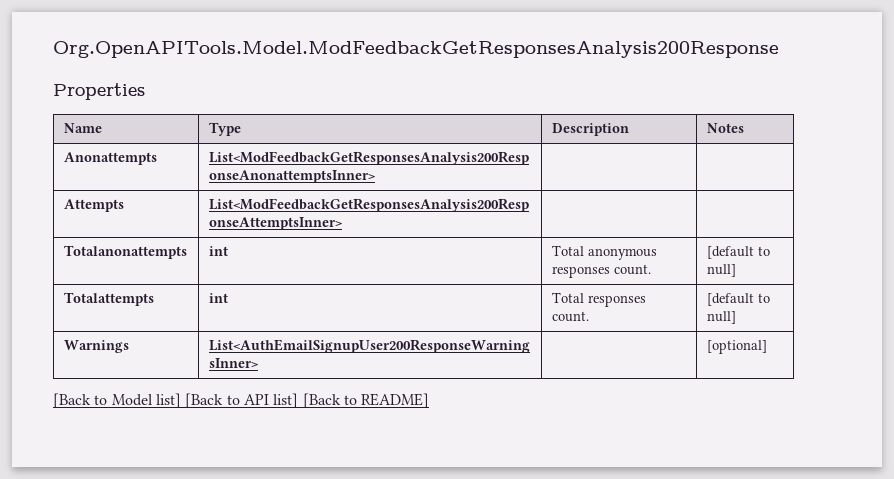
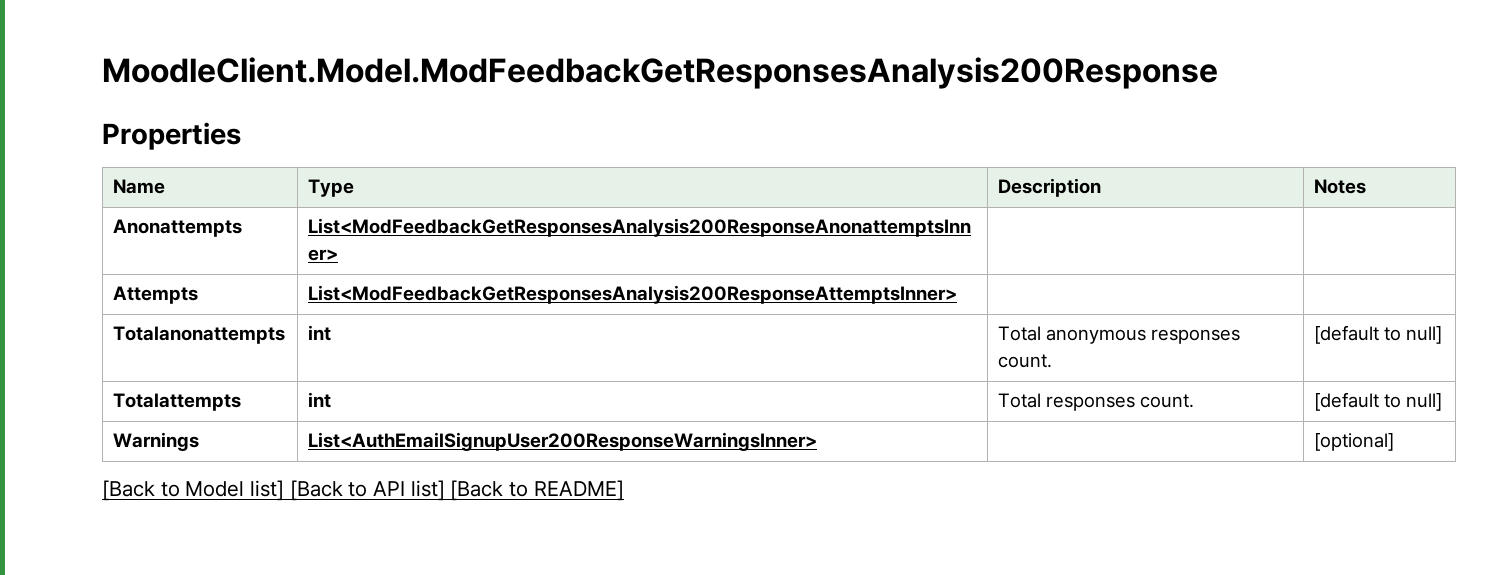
[53,41,779,58] Org.OpenAPITools.Model.ModFeedbackGetResponsesAnalysis200Response -> [102,57,1218,89] MoodleClient.Model.ModFeedbackGetResponsesAnalysis200Response

